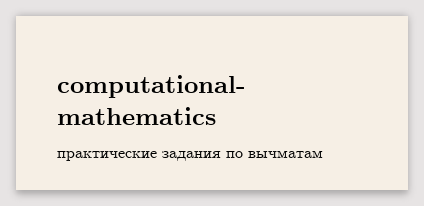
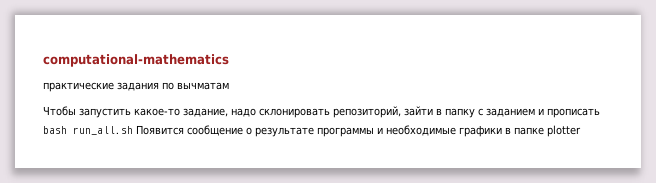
(323, 154) none -> [43,106,600,118] [43,125,581,137] // Чтобы запустить какое-то задание, надо склонировать репозиторий, зайти в папку с заданием и прописать bash run_all.sh Появится сообщение о результате программы и необходимые графики в папке plotter

